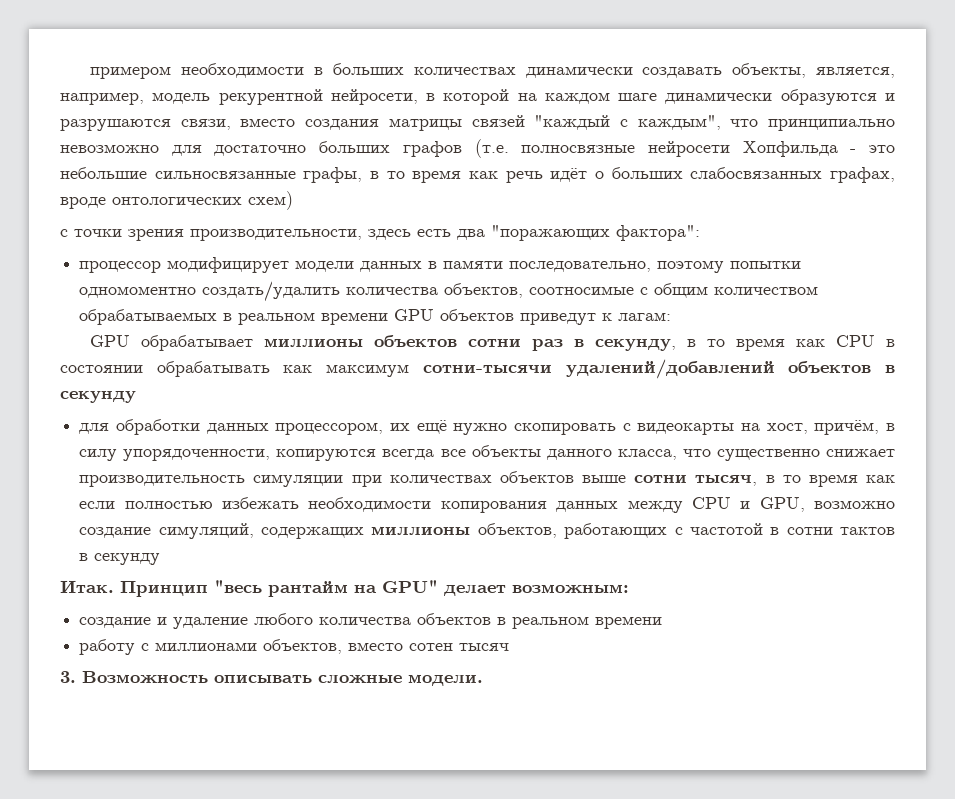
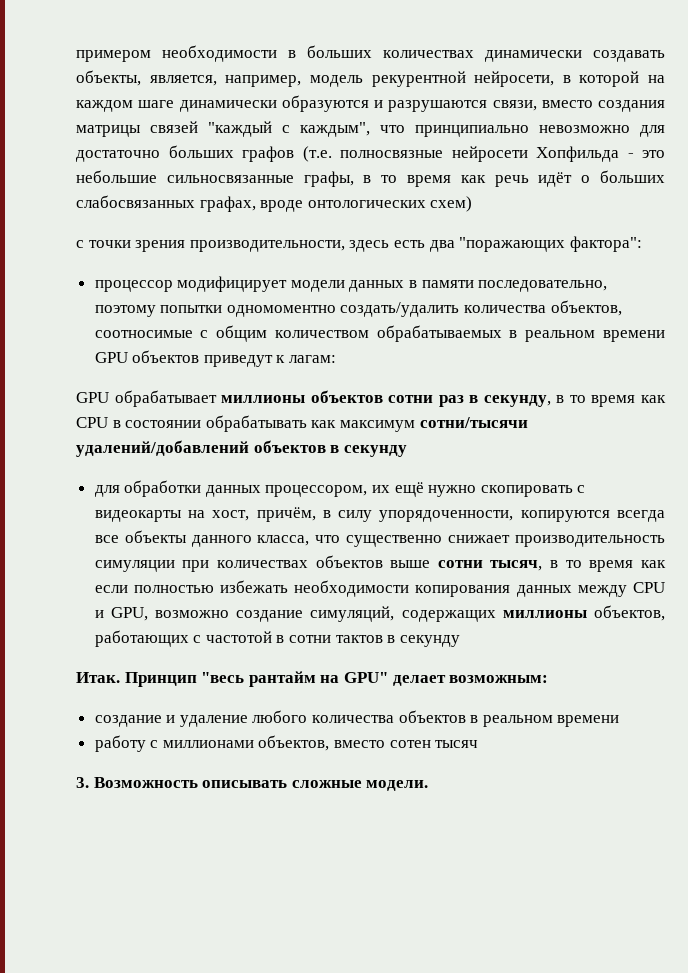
[422,365,552,373] сотни-тысячи -> [419,417,528,428] сотни/тысячи

